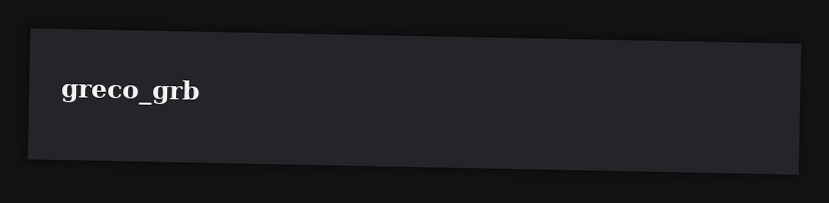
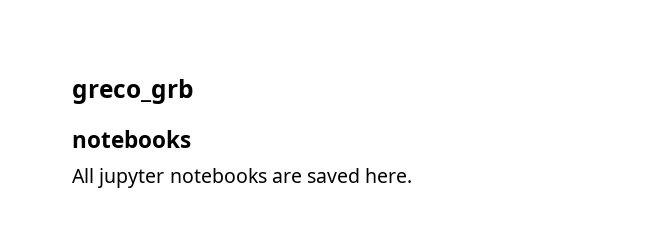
(200, 91) none -> [72,130,191,148] [72,168,413,188] // notebooks // All jupyter notebooks are saved here.

